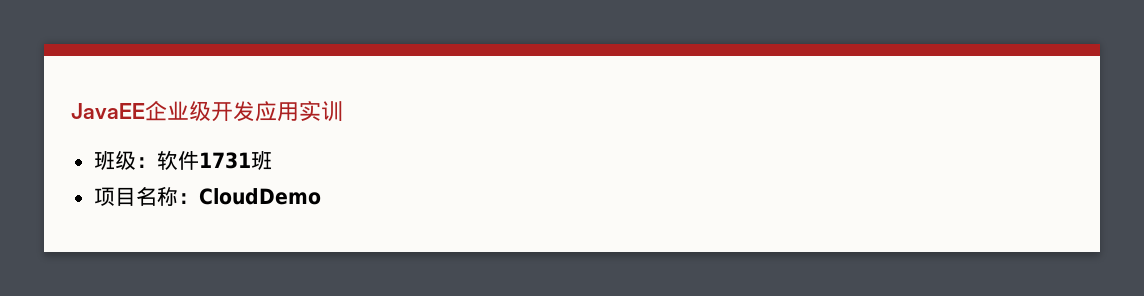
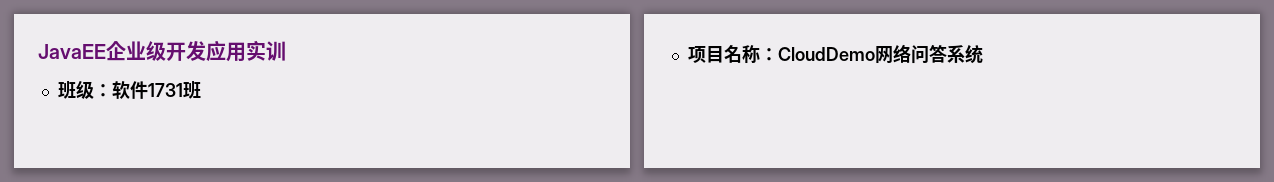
(321, 196) none -> [874,44,983,64] 网络问答系统

